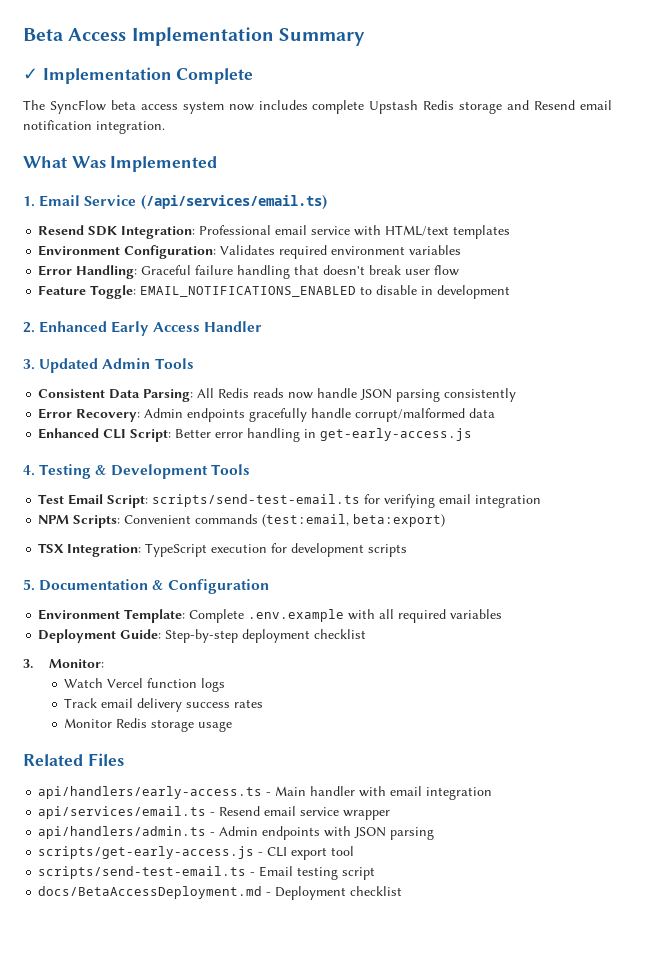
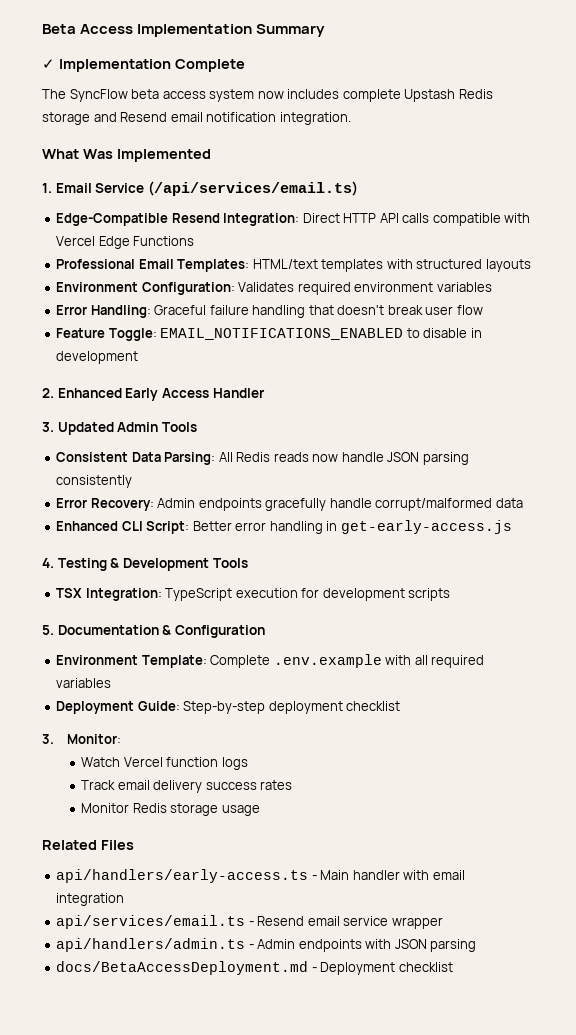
[38,225,382,239] Resend SDK Integration: Professional email service with -> [56,213,531,226] [56,236,195,249] [56,259,250,272] Edge-Compatible Resend Integration: Direct HTTP API calls compatible with Vercel Edge Functions // Professional Email Templates:
(511, 232) none -> [386,259,531,272] with structured layouts
[38,494,542,508] [38,514,446,528] // Test Email Script: scripts/send-test-email.ts for verifying email integration // NPM Scripts: Convenient commands (test:email, beta:export) -> (248, 563) none
[38,846,355,860] [38,866,376,880] // scripts/get-early-access.js - CLI export tool // scripts/send-test-email.ts - Email testing script -> (477, 945) none

